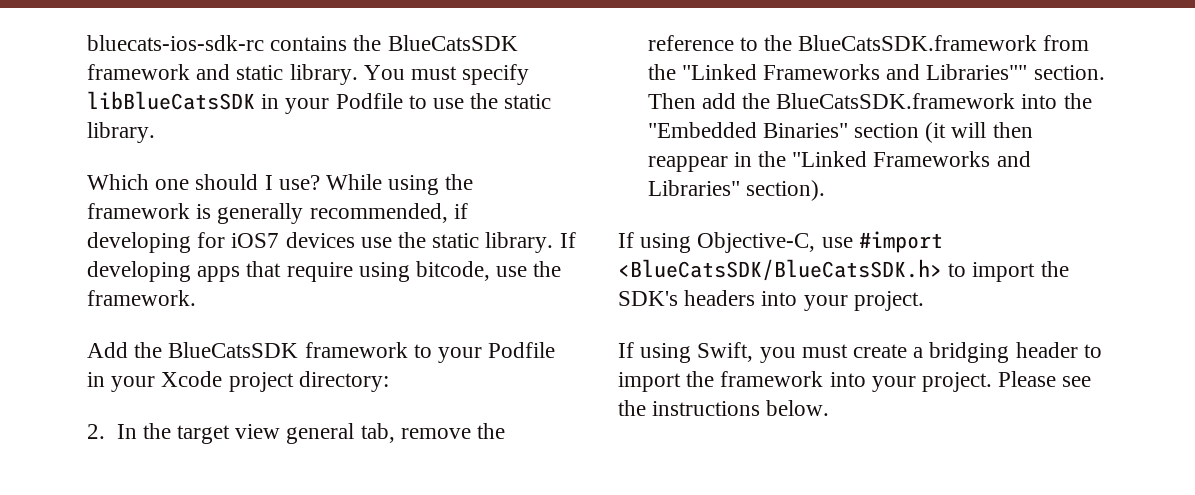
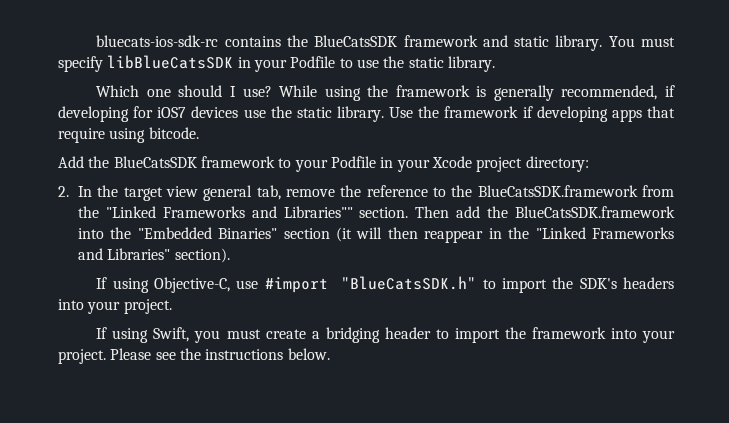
[559,232,576,248] If -> [389,106,533,118] Use the framework if
[416,261,562,281] [87,290,196,306] bitcode, use the framework. -> [148,127,199,139] bitcode.
[618,259,942,281] <BlueCatsSDK/BlueCatsSDK.h> -> [341,276,477,290] "BlueCatsSDK.h"

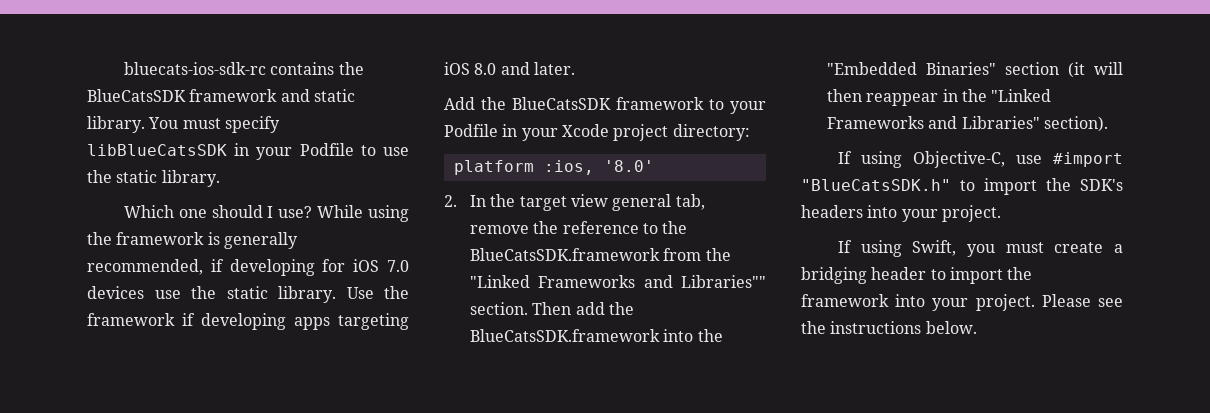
[157,107,187,118] iOS7 -> [353,259,409,272] iOS 7.0
[647,106,675,118] [58,127,199,143] that require using bitcode. -> [338,313,409,330] [444,62,575,75] targeting iOS 8.0 and later.
(589, 164) none -> [453,160,654,175] // platform :ios, '8.0'

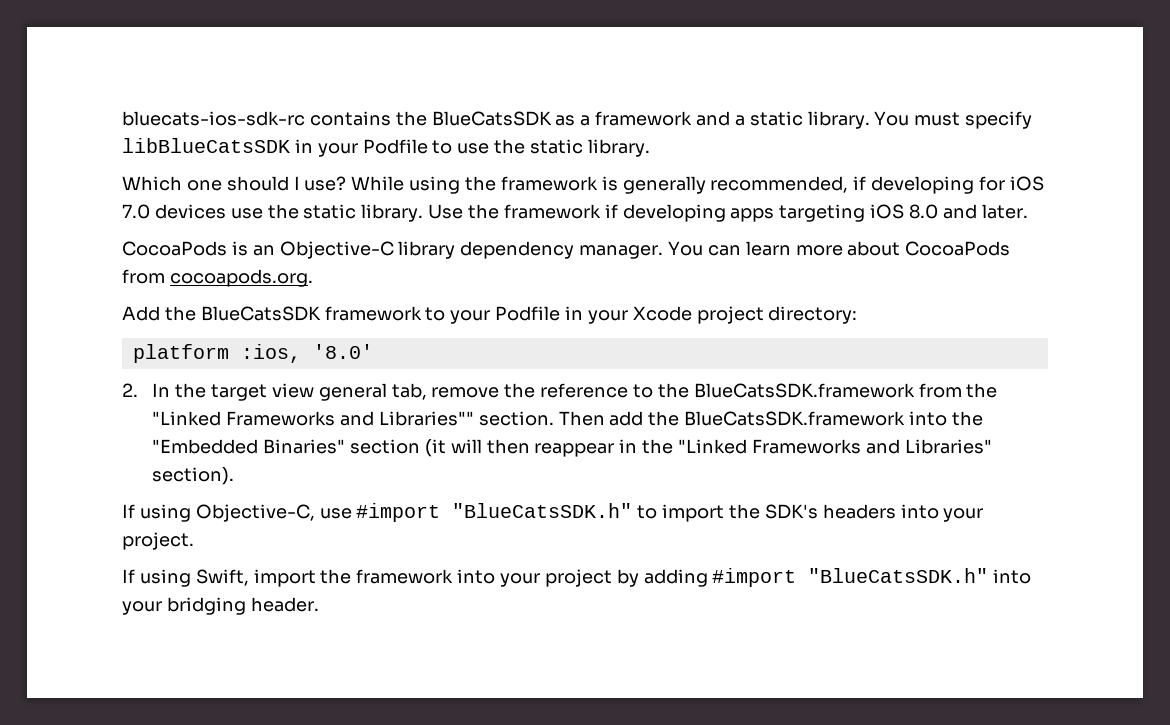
(186, 95) none -> [555,115,591,126] as a
(310, 95) none -> [734,115,745,126] a
(575, 68) none -> [122,241,1011,259] [122,269,313,287] // CocoaPods is an Objective-C library dependency manager. You can learn more about CocoaPods from cocoapods.org.
[966,242,1123,257] [801,267,946,284] you must create a bridging header to -> (249, 577) none
[975,294,1123,311] [801,321,977,334] project. Please see the instructions below. -> [544,568,1032,587] [122,597,319,615] project by adding #import "BlueCatsSDK.h" into your bridging header.

